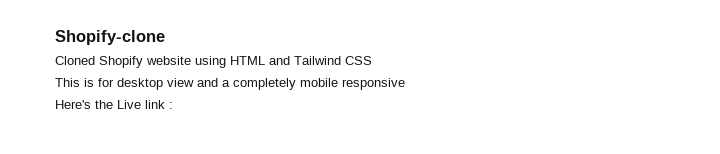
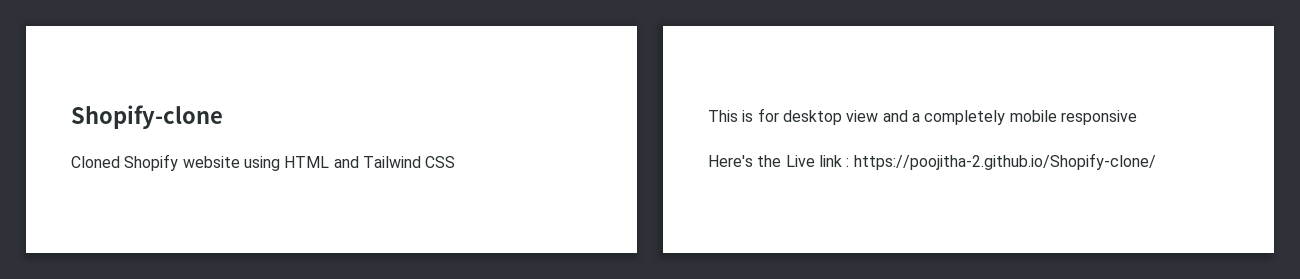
(173, 105) none -> [853,153,1156,170] https://poojitha-2.github.io/Shopify-clone/

